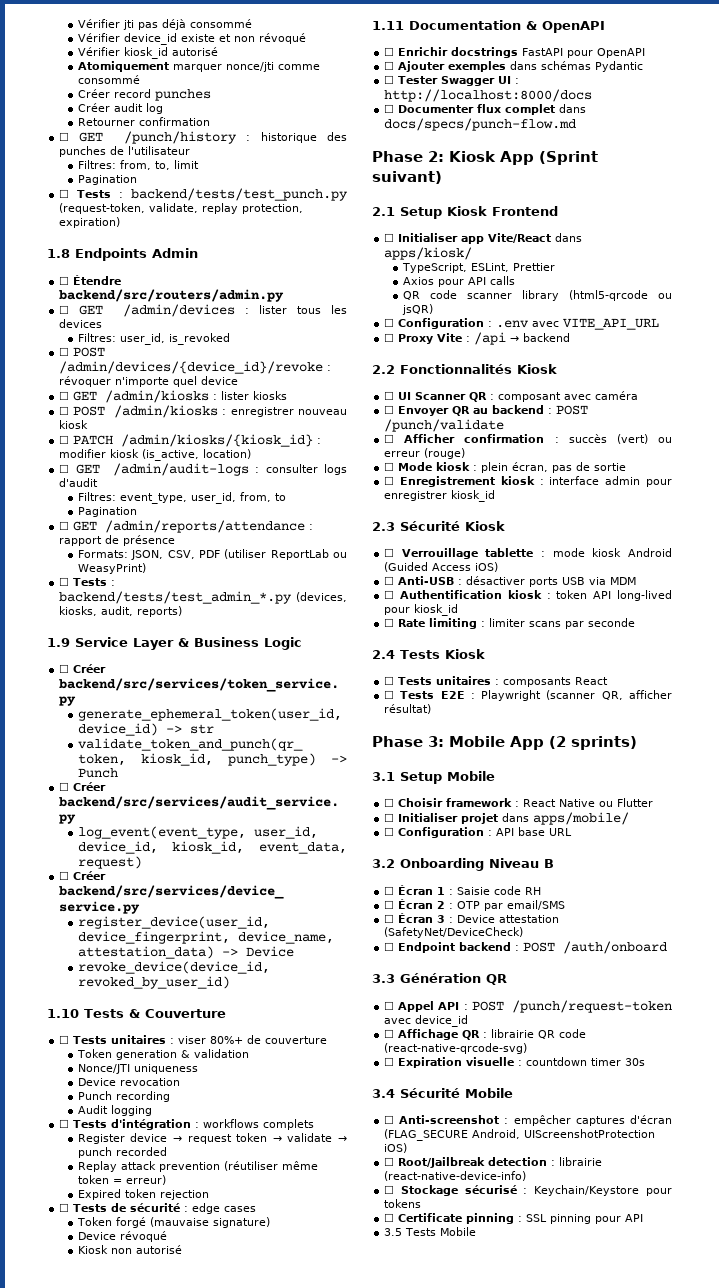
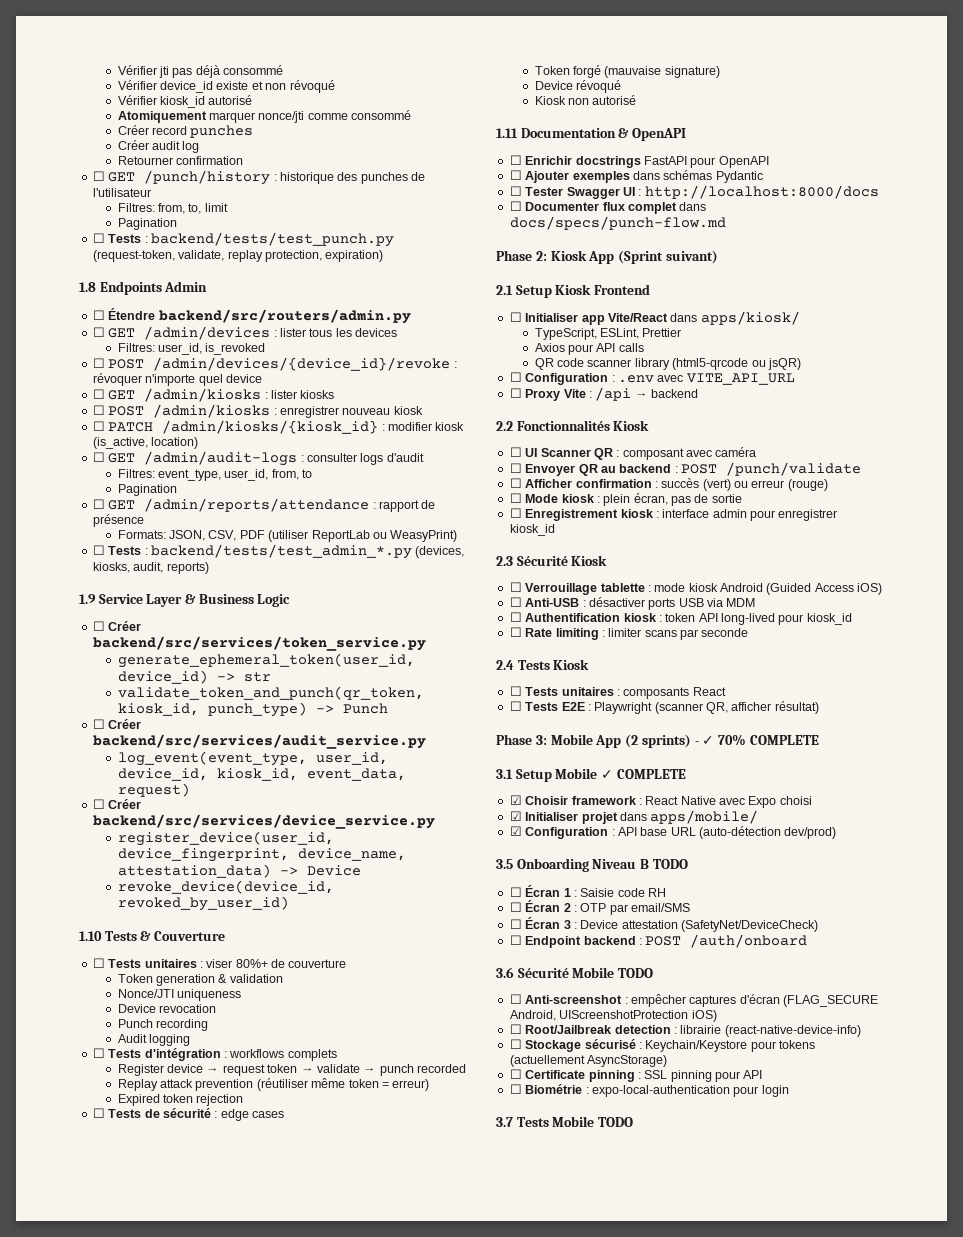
(637, 743) none -> [694,734,820,746] - ✓ 70% COMPLETE
[384,798,395,807] // ☐ -> [600,769,686,779] [509,795,522,805] ✓ COMPLETE // ☑
[599,798,654,807] [384,813,395,822] ou Flutter // ☐ -> [719,796,812,808] [509,811,522,821] avec Expo choisi // ☑
[384,827,395,836] ☐ -> [509,826,522,836] ☑
[372,859,395,868] // 3.2 -> [699,826,837,839] [496,859,513,869] (auto-détection dev/prod) // 3.5
(554, 863) none -> [652,859,688,869] TODO
[372,973,507,985] [384,1000,672,1013] [384,1015,469,1027] [384,1029,587,1040] [384,1043,528,1054] [384,1057,646,1068] [372,1089,395,1098] 3.3 Génération QR // ☐ Appel API : POST /punch/request-token avec device_id // ☐ Affichage QR : librairie QR code (react-native-qrcode-svg) // ☐ Expiration visuelle : countdown timer 30s // 3.4 -> [496,967,514,978] 3.6
(513, 1093) none -> [617,968,653,978] TODO
(422, 1203) none -> [509,1055,668,1067] (actuellement AsyncStorage)
[384,1228,403,1236] 3.5 -> [509,1084,789,1097] [496,1117,513,1127] ☐ Biométrie : expo-local-authentication pour login // 3.7
(477, 1231) none -> [597,1117,633,1127] TODO

